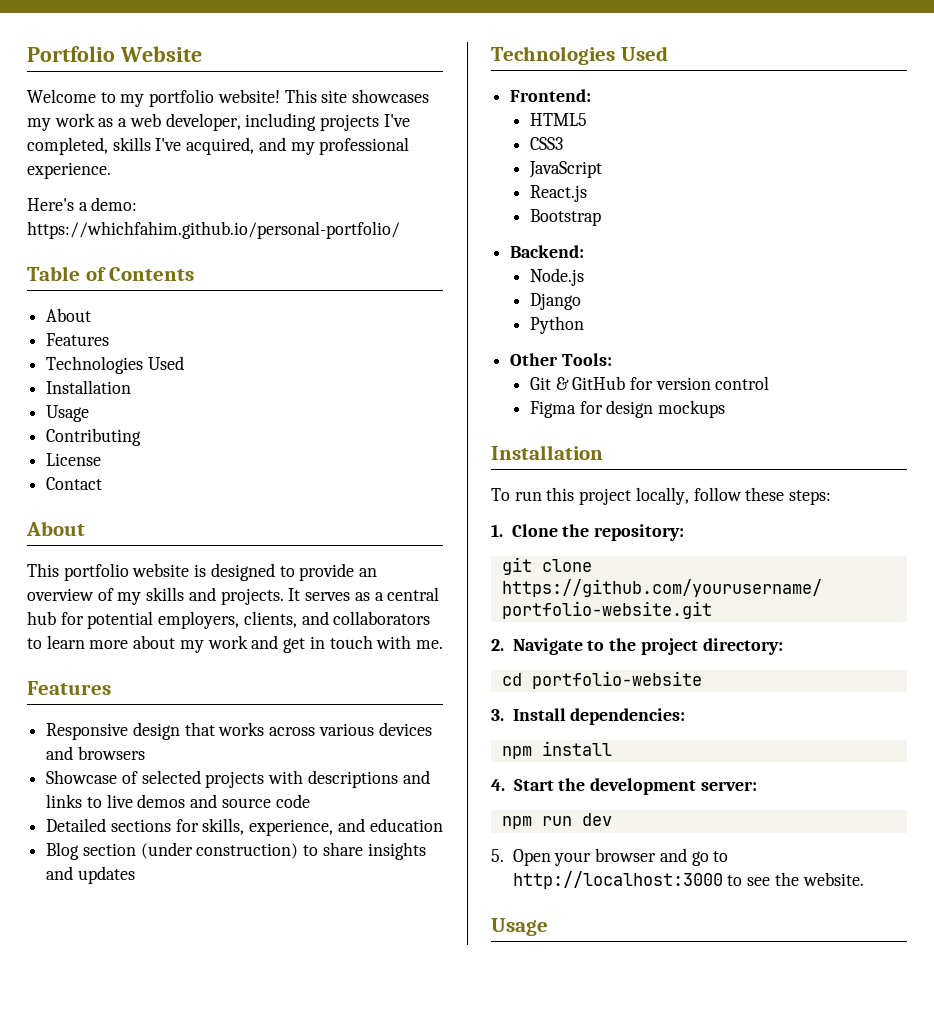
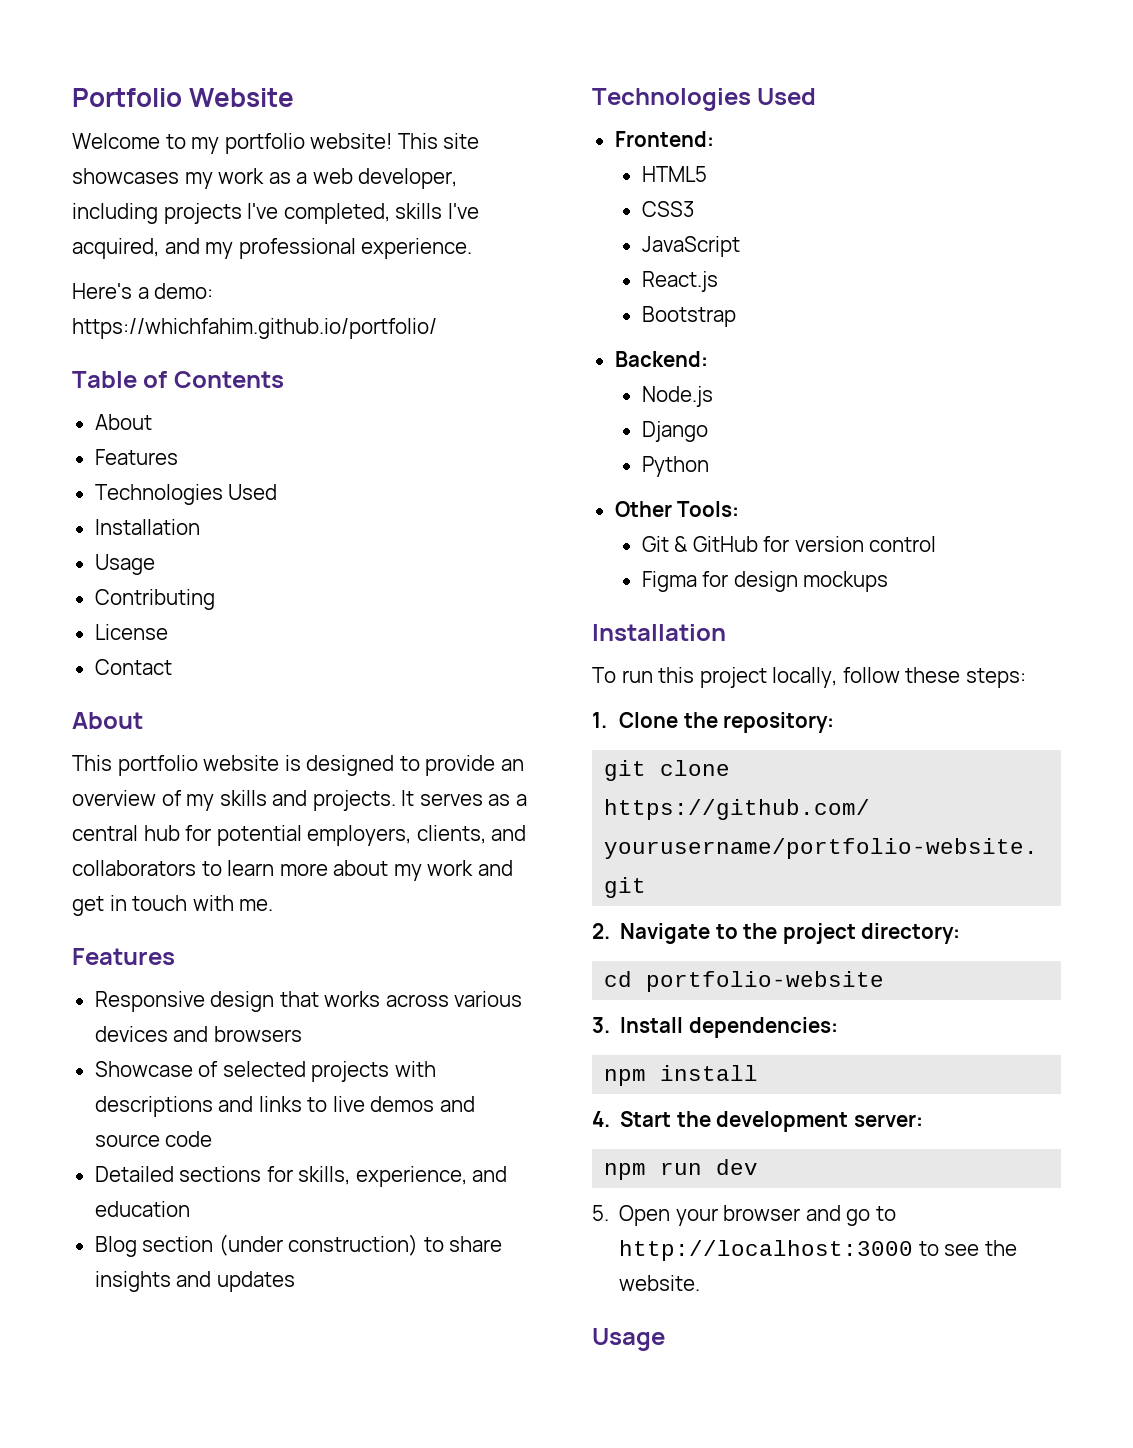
[27,221,400,239] https://whichfahim.github.io/personal-portfolio/ -> [72,318,437,339] https://whichfahim.github.io/portfolio/

